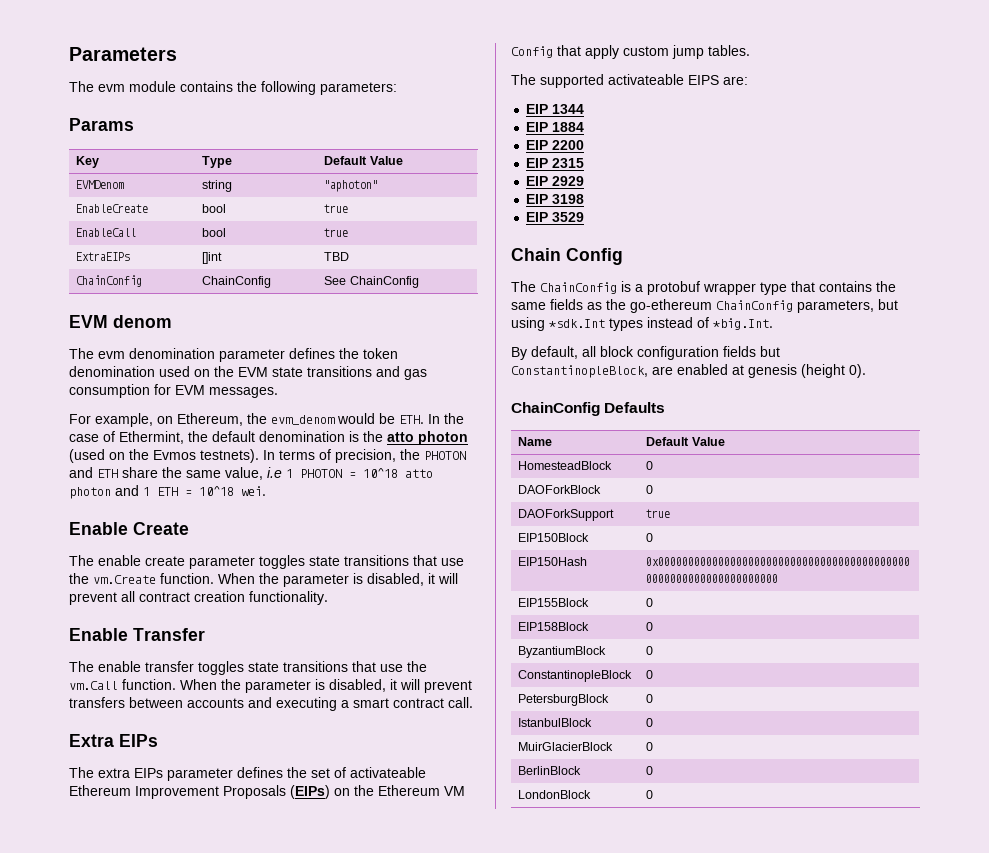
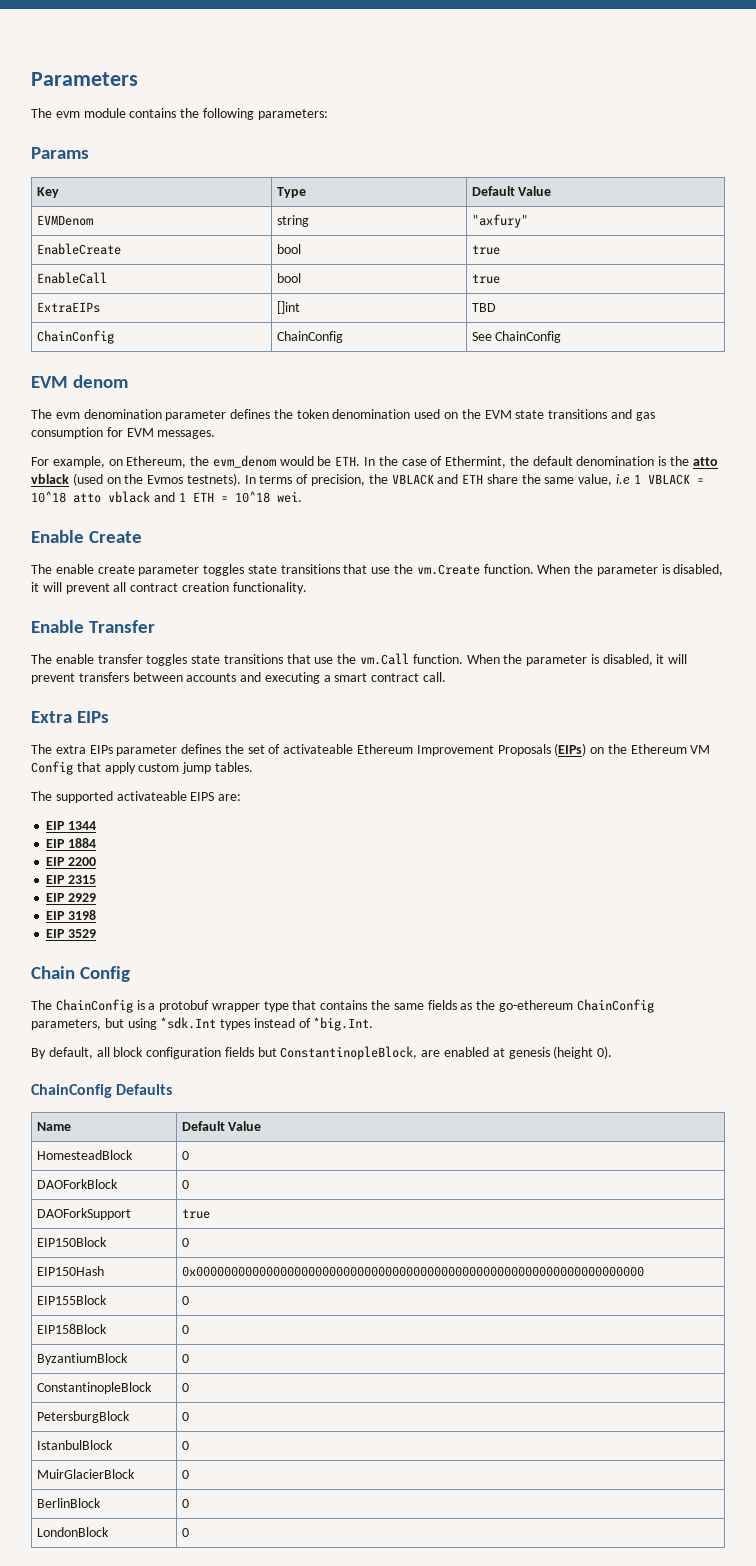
[324,180,379,192] "aphoton" -> [471,214,528,228] "axfury"
[418,431,468,445] photon -> [31,474,69,484] vblack
[424,451,466,460] PHOTON -> [391,474,434,485] VBLACK
[300,469,342,478] PHOTON -> [647,474,690,485] VBLACK
[69,487,111,499] photon -> [108,491,150,503] vblack

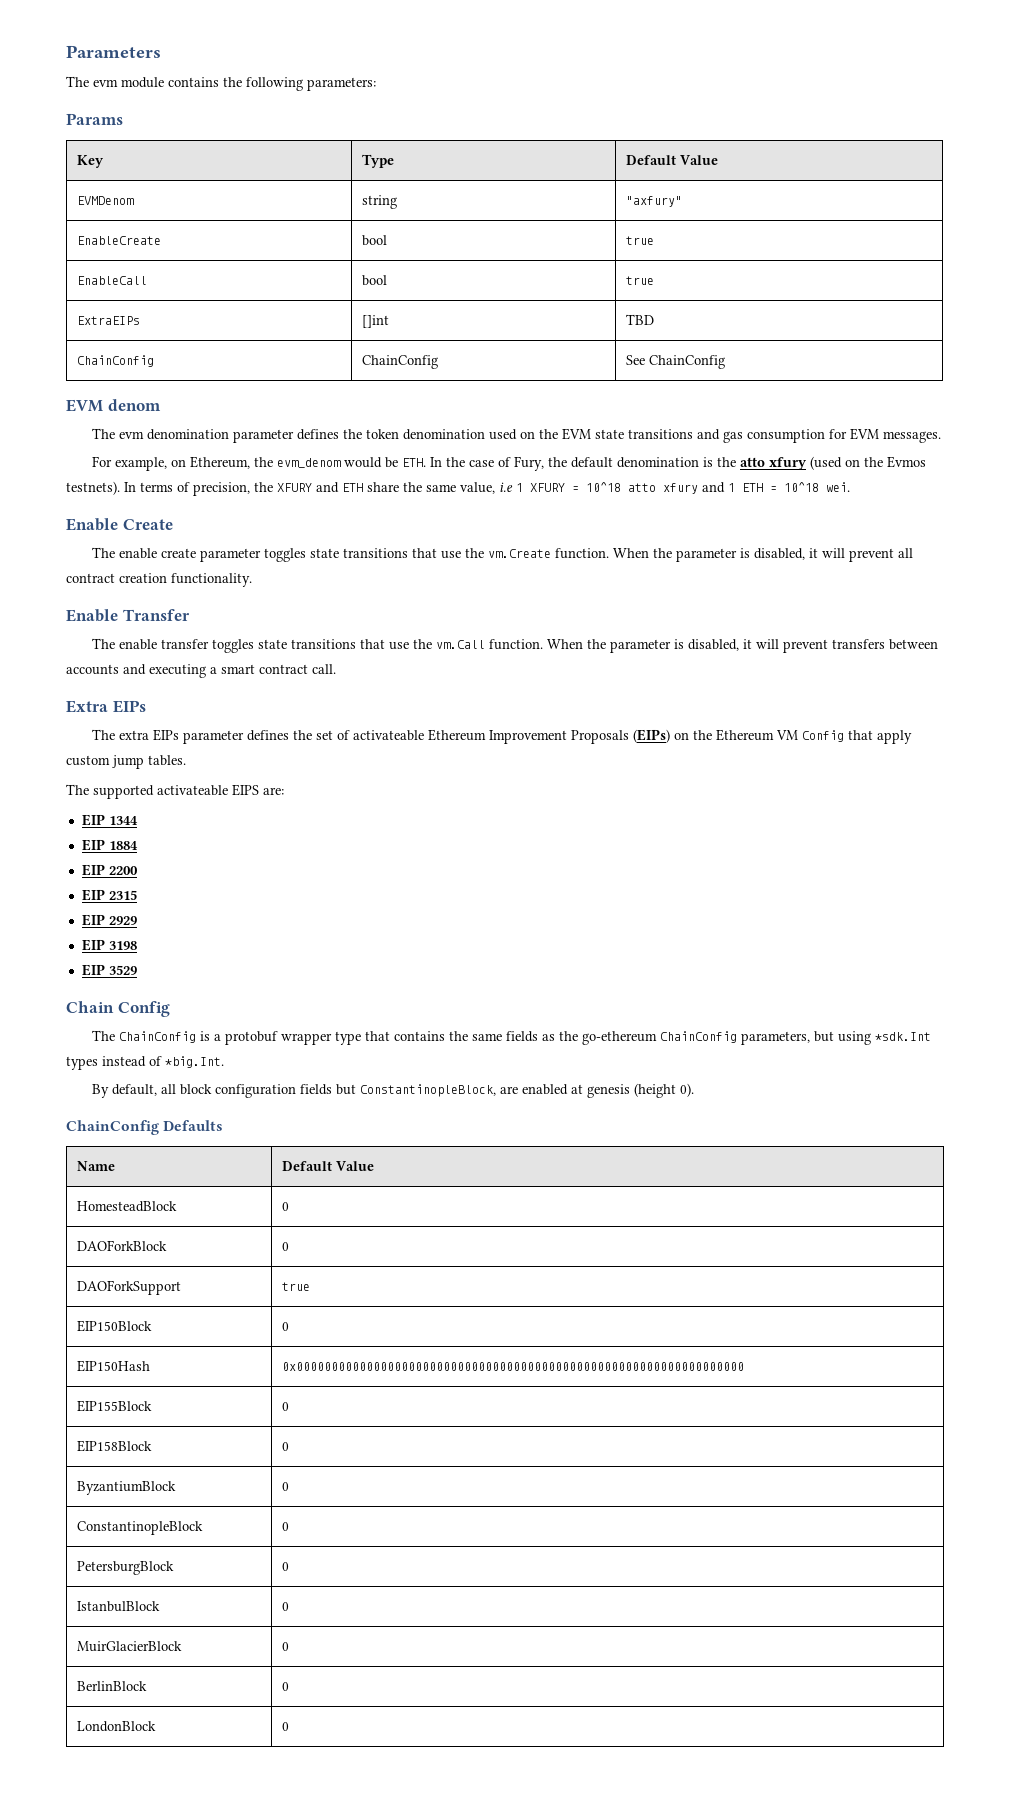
[445,456,507,468] Ethermint, -> [514,456,545,471] Fury,
[31,474,69,484] vblack -> [769,457,808,470] xfury
[391,474,434,485] VBLACK -> [277,483,312,492] XFURY
[647,474,690,485] VBLACK -> [530,483,565,492] XFURY
[108,491,150,503] vblack -> [663,483,698,494] xfury

